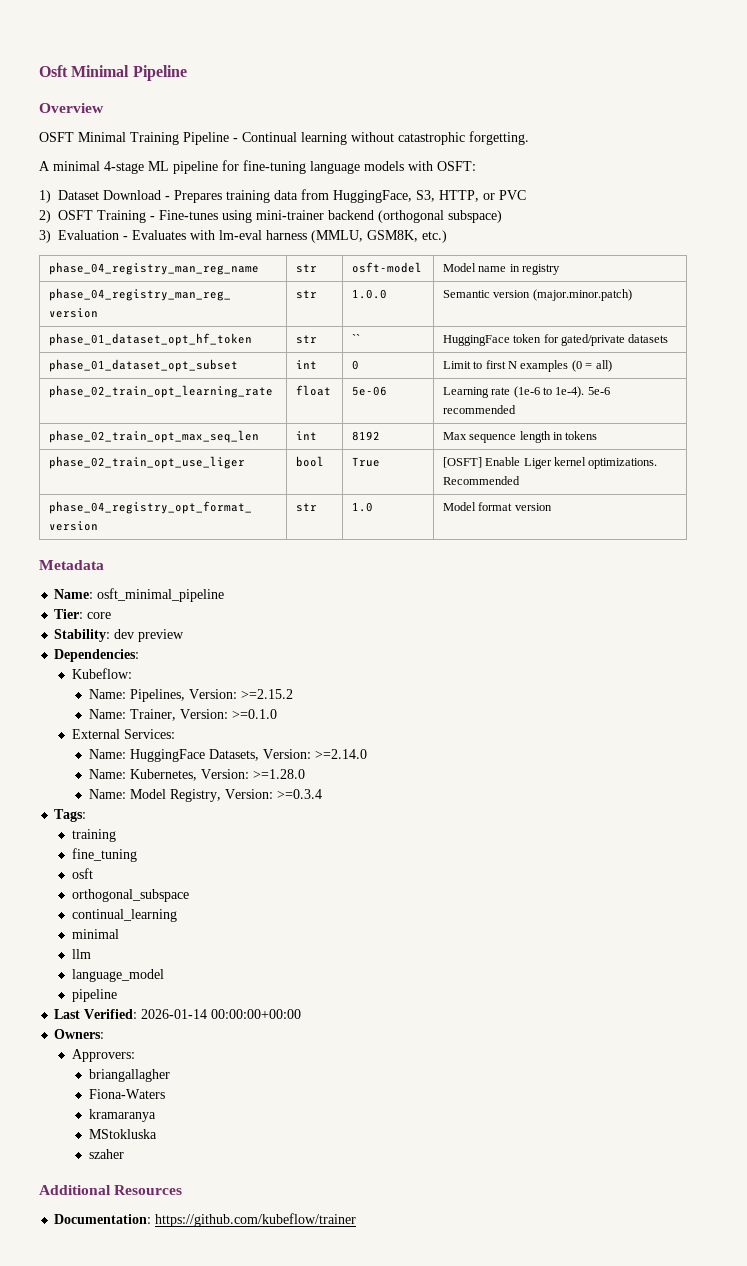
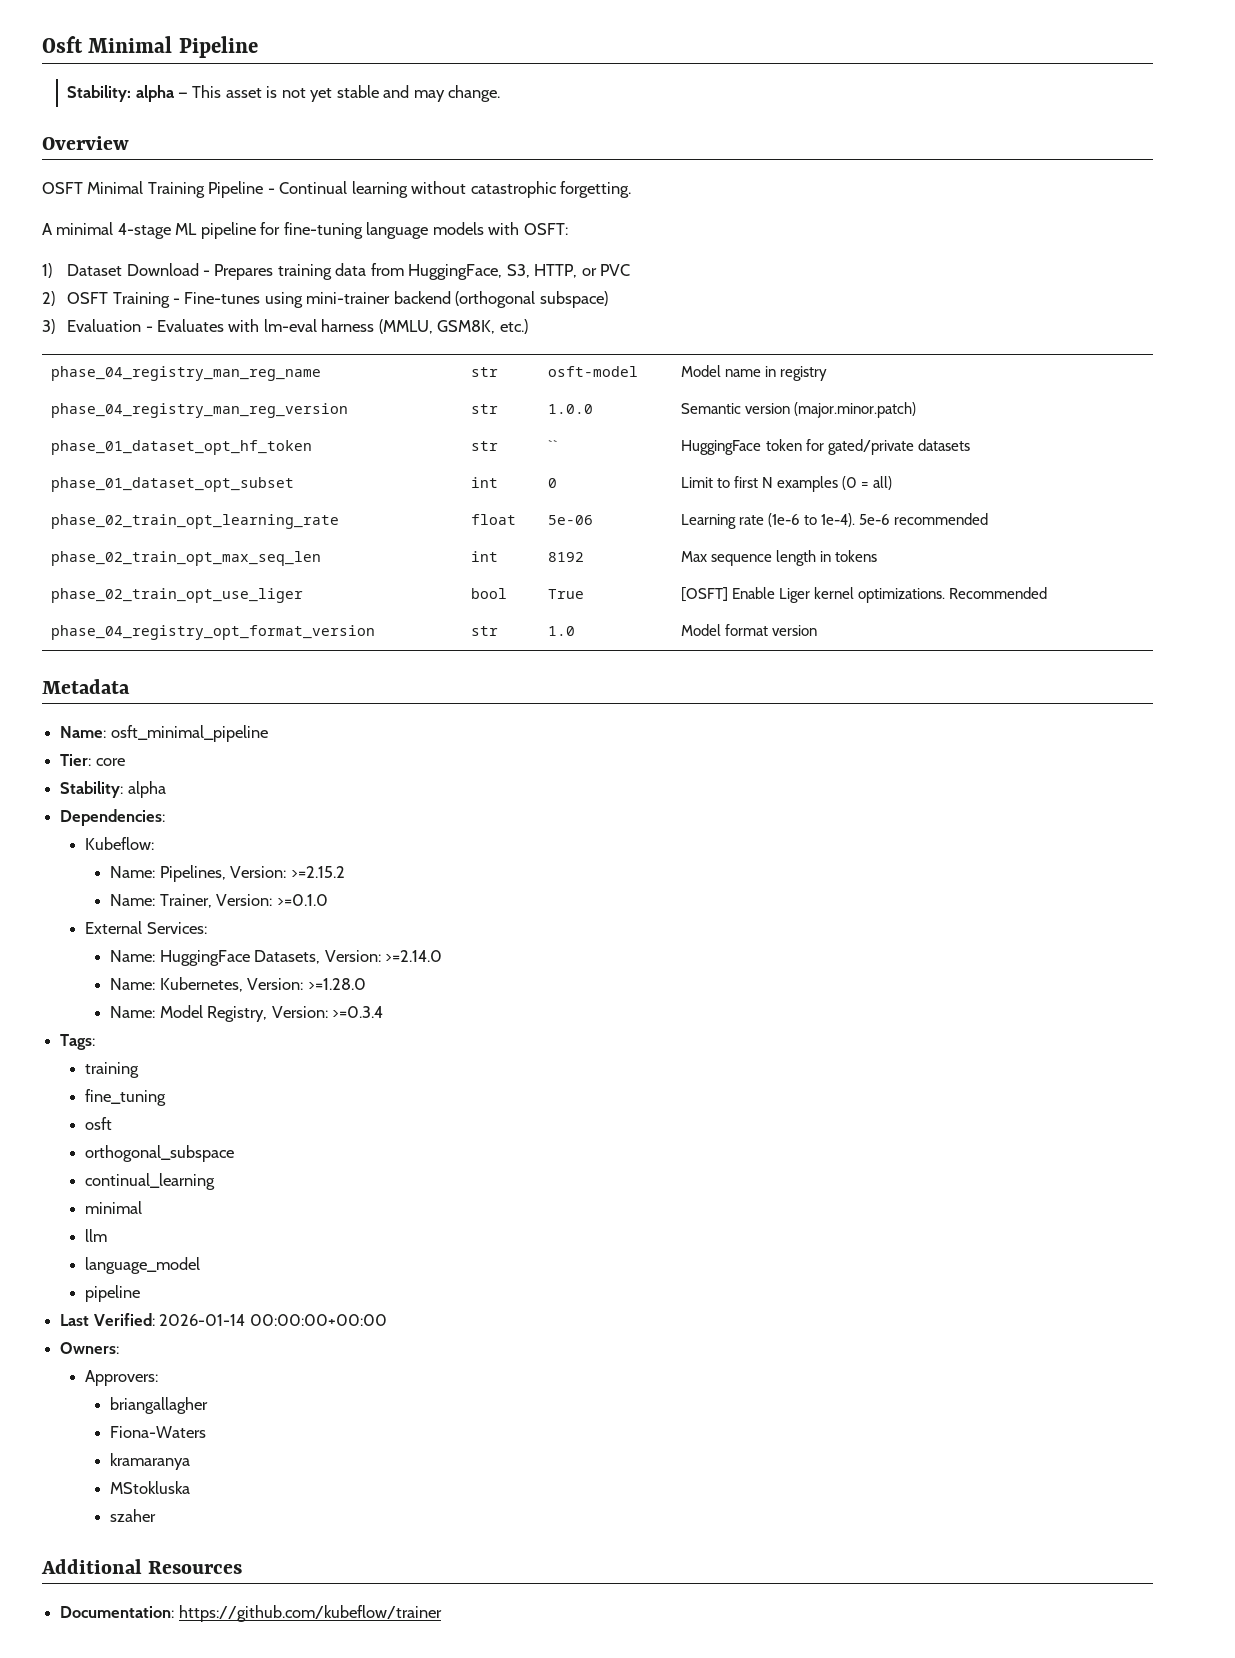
(187, 73) none -> [67,85,501,102] // Stability: alpha — This asset is not yet stable and may change.
[114,629,185,642] dev preview -> [127,781,166,798] alpha

